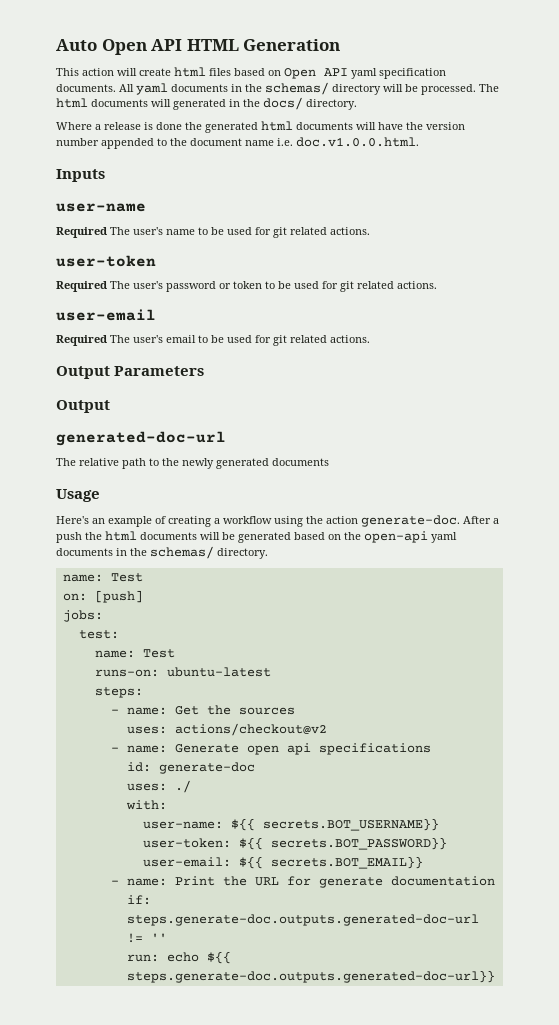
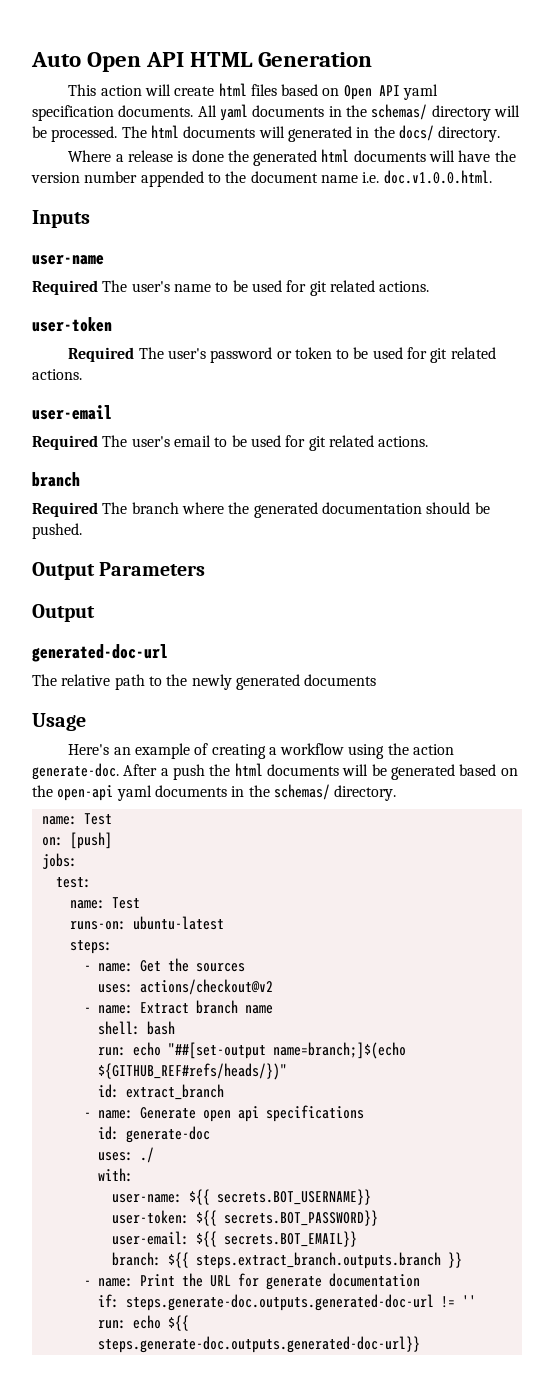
(370, 339) none -> [32,472,80,487] [32,502,490,518] [32,523,82,539] // branch // Required The branch where the generated documentation should be pushed.
(327, 729) none -> [83,1000,273,1014] [97,1021,175,1035] [97,1042,406,1059] [97,1063,287,1080] [97,1084,224,1100] // - name: Extract branch name // shell: bash // run: echo "##[set-output name=branch;]$(echo ${GITHUB_REF#refs/heads/})" // id: extract_branch
(423, 862) none -> [111,1252,462,1269] // branch: ${{ steps.extract_branch.outputs.branch }}

